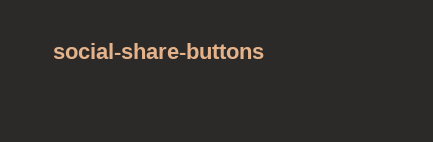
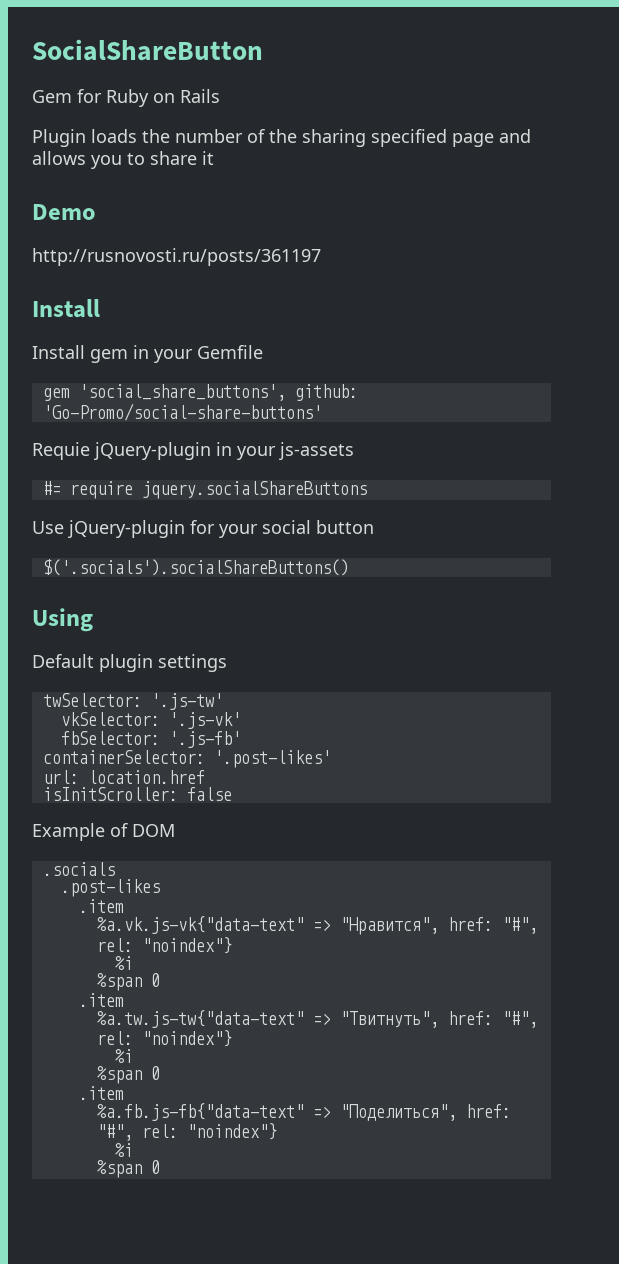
[53,43,264,59] social-share-buttons -> [32,39,263,61] [32,89,220,107] [32,129,531,147] [32,151,214,169] [32,204,96,220] [32,248,321,266] [32,299,100,318] [32,345,263,363] [42,384,358,401] [42,403,322,421] [32,442,354,460] [42,481,367,499] [32,520,374,538] [42,559,349,576] [32,608,93,632] [32,654,227,672] [42,693,223,710] [60,712,241,729] [60,731,241,748] [42,750,331,768] [42,770,205,784] [42,787,232,801] [32,823,175,841] [42,862,115,876] [60,879,160,897] [78,899,124,913] [96,916,538,935] [96,937,232,954] [114,956,133,970] [96,973,160,991] [78,993,124,1007] [96,1010,538,1028] [96,1030,232,1047] [114,1049,133,1063] [96,1066,160,1084] [78,1086,124,1100] [96,1103,511,1121] [96,1123,277,1141] [114,1143,133,1157] [96,1160,160,1178] SocialShareButton // Gem for Ruby on Rails // Plugin loads the number of the sharing specified page and allows you to share it // Demo // http://rusnovosti.ru/posts/361197 // Install // Install gem in your Gemfile // gem 'social_share_buttons', github: 'Go-Promo/social-share-buttons' // Requie jQuery-plugin in your js-assets // #= require jquery.socialShareButtons // Use jQuery-plugin for your social button // $('.socials').socialShareButtons() // Using // Default plugin settings // twSelector: '.js-tw' // vkSelector: '.js-vk' // fbSelector: '.js-fb' // containerSelector: '.post-likes' // url: location.href // isInitScroller: false // Example of DOM // .socials // .post-likes // .item // %a.vk.js-vk{"data-text" => "Нравится", href: "#", rel: "noindex"} // %i // %span 0 // .item // %a.tw.js-tw{"data-text" => "Твитнуть", href: "#", rel: "noindex"} // %i // %span 0 // .item // %a.fb.js-fb{"data-text" => "Поделиться", href: "#", rel: "noindex"} // %i // %span 0

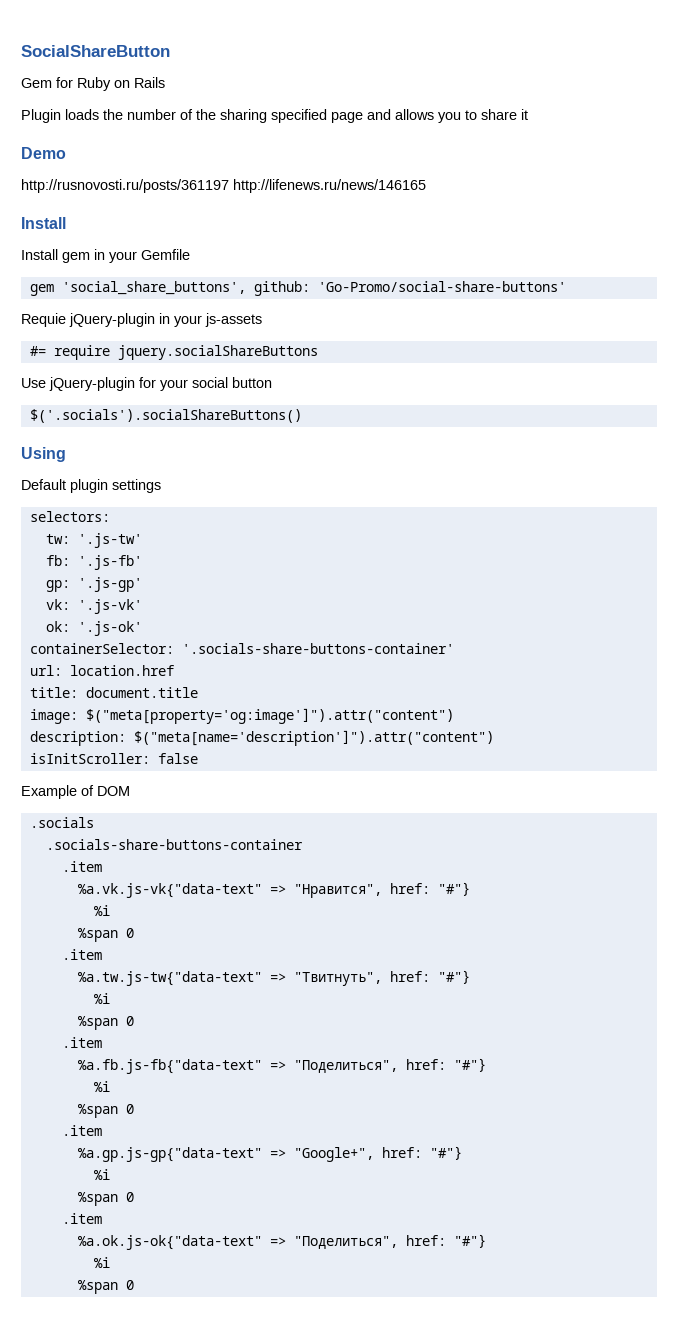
(321, 257) none -> [233,179,426,193] http://lifenews.ru/news/146165
[42,693,142,707] twSelector: -> [29,511,110,522] [45,534,70,544] selectors: // tw:
[60,712,160,726] vkSelector: -> [45,555,142,570] [45,577,142,592] [45,599,70,610] fb: '.js-fb' // gp: '.js-gp' // vk:
[60,731,241,748] fbSelector: '.js-fb' -> [45,621,142,636] ok: '.js-ok'
[213,750,331,768] '.post-likes' -> [181,643,454,654] '.socials-share-buttons-container'
(205, 777) none -> [29,687,198,698] [29,708,454,724] [29,730,494,746] // title: document.title // image: $("meta[property='og:image']").attr("content") // description: $("meta[name='description']").attr("content")
[60,879,160,897] .post-likes -> [45,839,303,850] .socials-share-buttons-container
[501,917,538,934] [96,937,232,954] "#", rel: "noindex"} -> [437,882,470,896] "#"}
[501,1011,538,1028] [96,1030,232,1047] "#", rel: "noindex"} -> [437,970,470,984] "#"}
[96,1123,277,1141] [114,1143,133,1157] [96,1160,160,1178] "#", rel: "noindex"} // %i // %span 0 -> [453,1058,486,1072] [93,1081,110,1092] [77,1104,134,1118] [61,1125,102,1136] [77,1146,462,1162] [93,1169,110,1180] [77,1192,134,1206] [61,1213,102,1224] [77,1234,486,1250] [93,1257,110,1268] [77,1280,134,1294] "#"} // %i // %span 0 // .item // %a.gp.js-gp{"data-text" => "Google+", href: "#"} // %i // %span 0 // .item // %a.ok.js-ok{"data-text" => "Поделиться", href: "#"} // %i // %span 0

